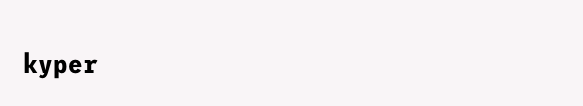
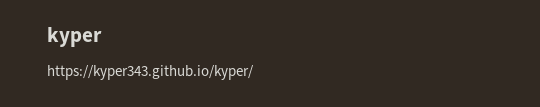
(98, 65) none -> [47,65,254,80] // https://kyper343.github.io/kyper/

